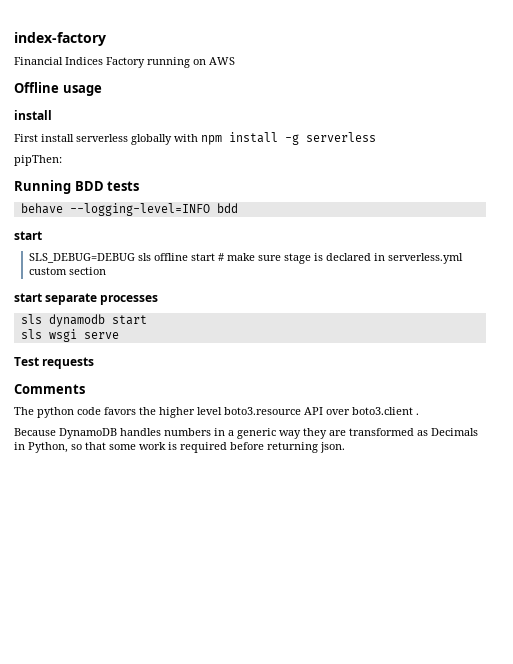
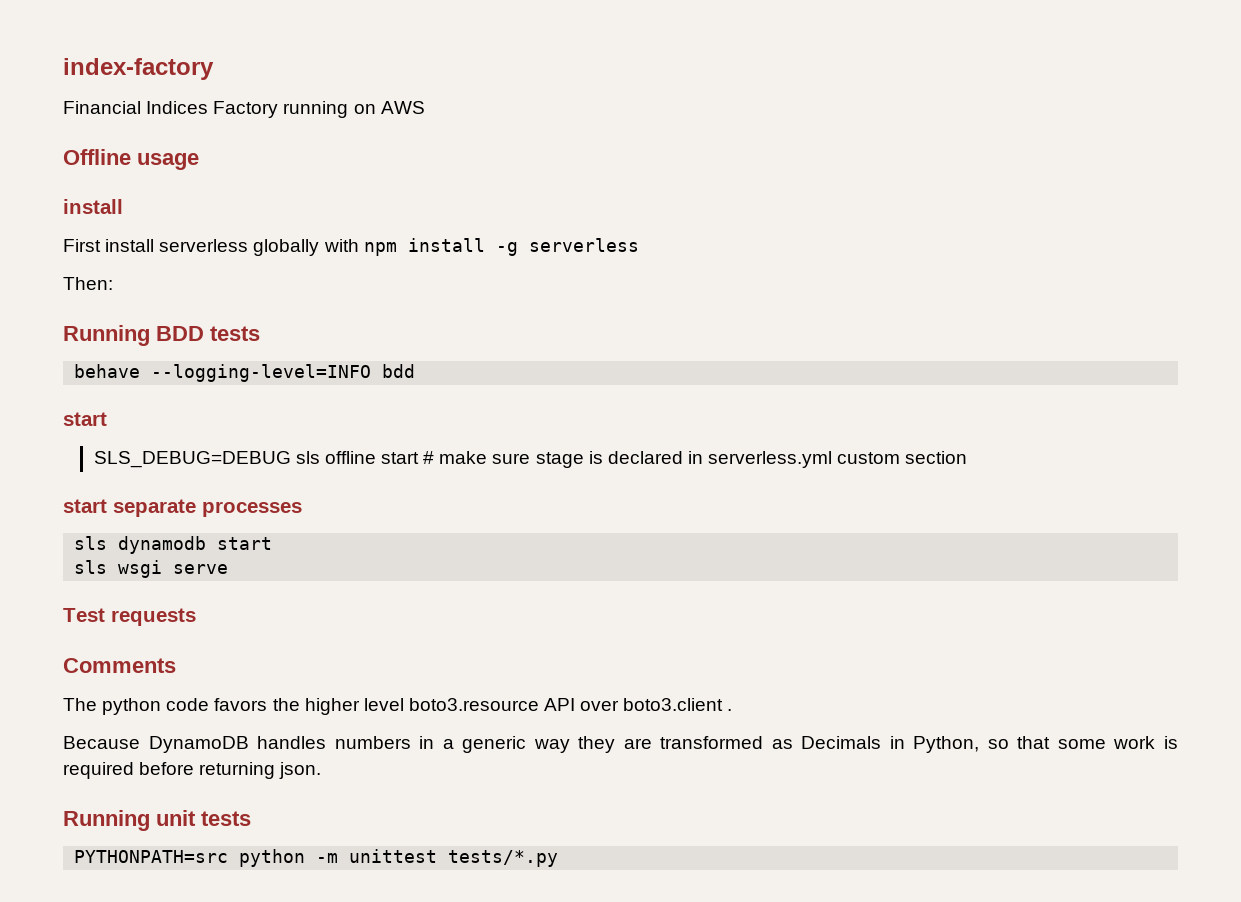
[14,155,62,166] pipThen: -> [63,277,113,290] Then:
(345, 447) none -> [63,810,251,831] [74,849,559,867] // Running unit tests // PYTHONPATH=src python -m unittest tests/*.py

